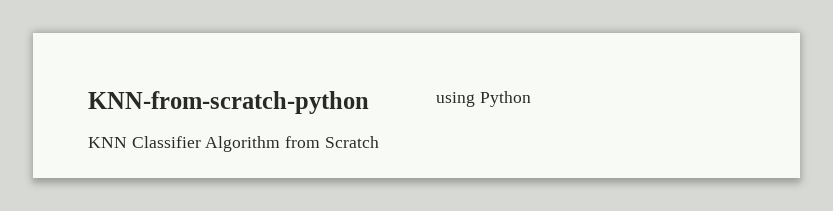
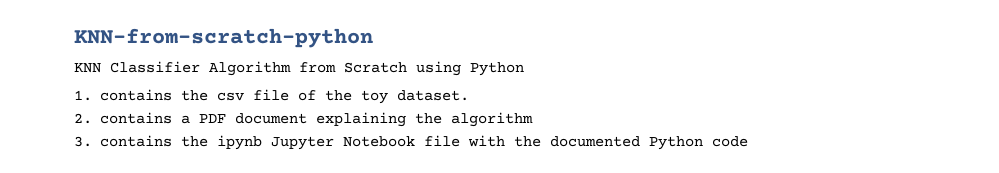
(531, 99) none -> [74,89,469,104] [74,112,533,127] [74,135,748,150] // 1. contains the csv file of the toy dataset. // 2. contains a PDF document explaining the algorithm // 3. contains the ipynb Jupyter Notebook file with the documented Python code

